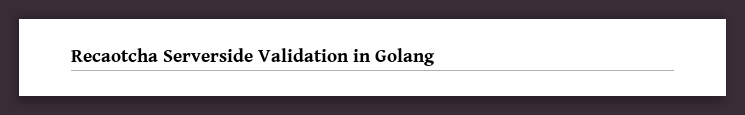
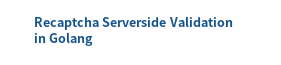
[71,48,158,62] Recaotcha -> [34,17,99,30] Recaptcha

